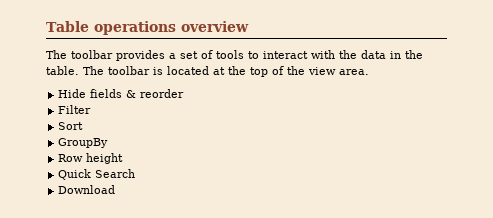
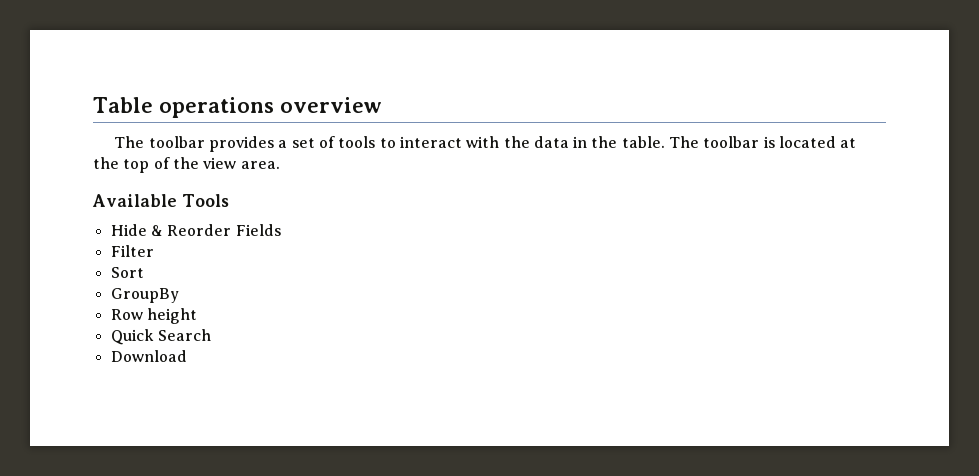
(369, 72) none -> [92,194,229,207] // Available Tools
[90,89,185,98] fields & reorder -> [150,224,281,236] & Reorder Fields

